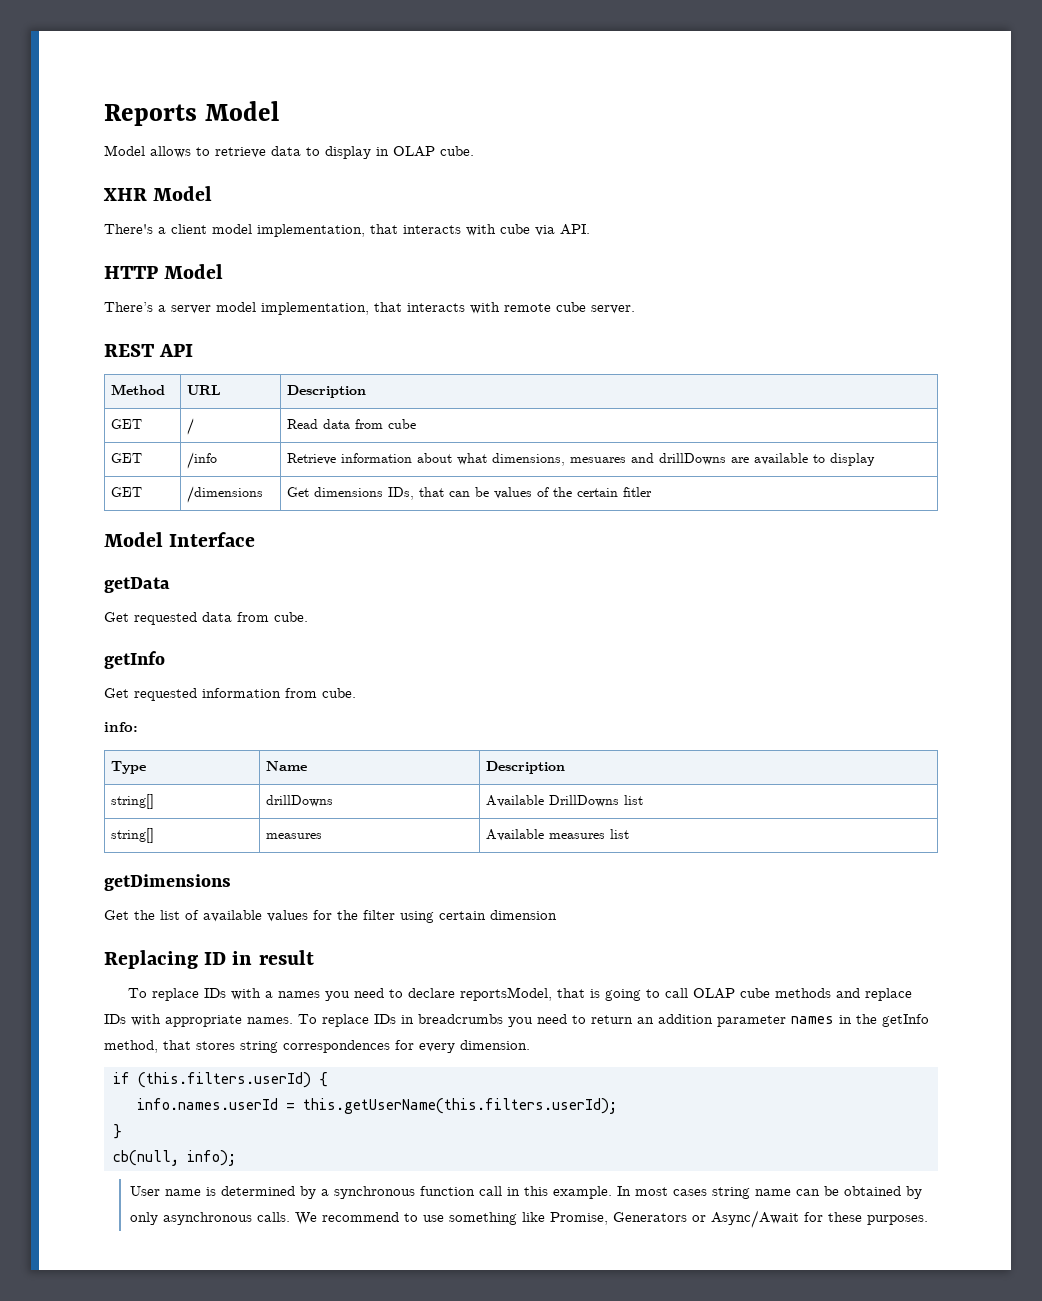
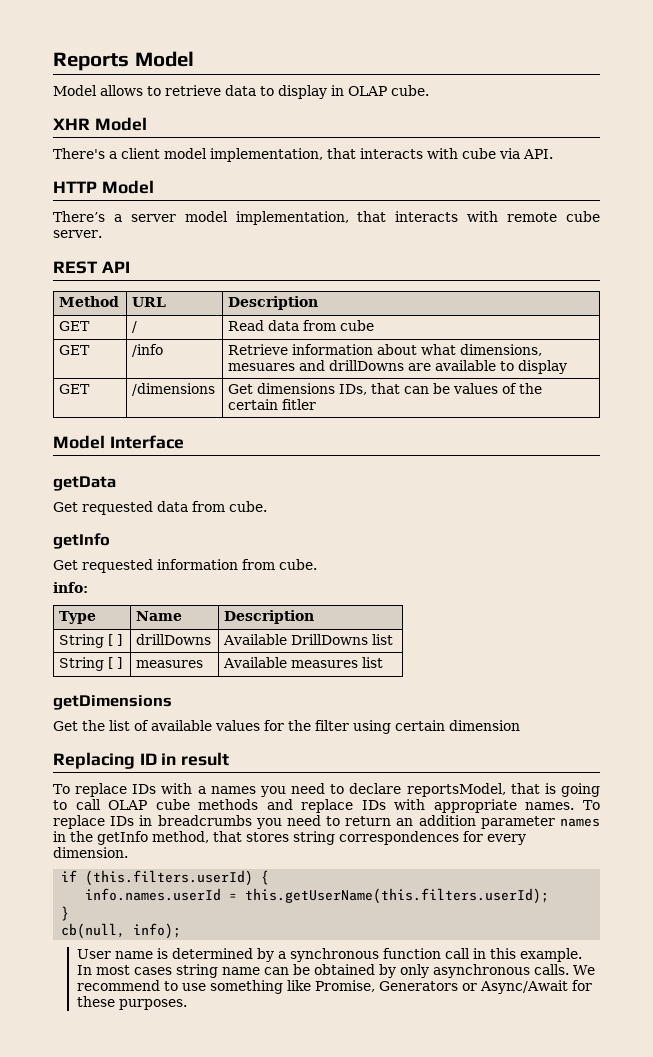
[111,794,155,809] string[] -> [59,634,123,648] String [ ]
[111,828,155,843] string[] -> [59,657,123,671] String [ ]

